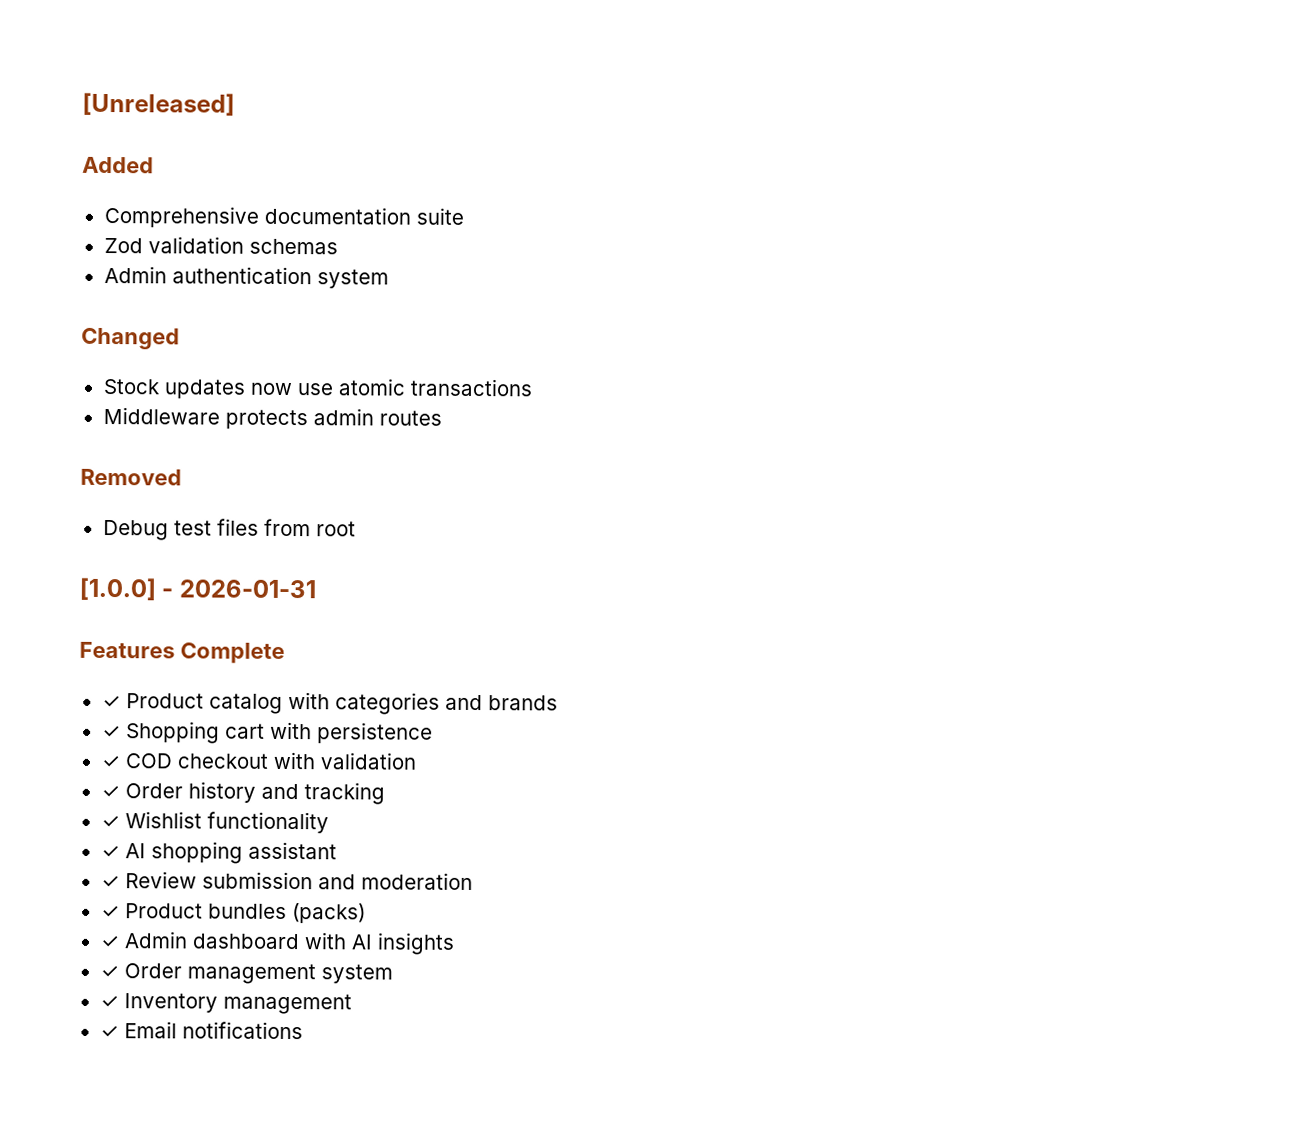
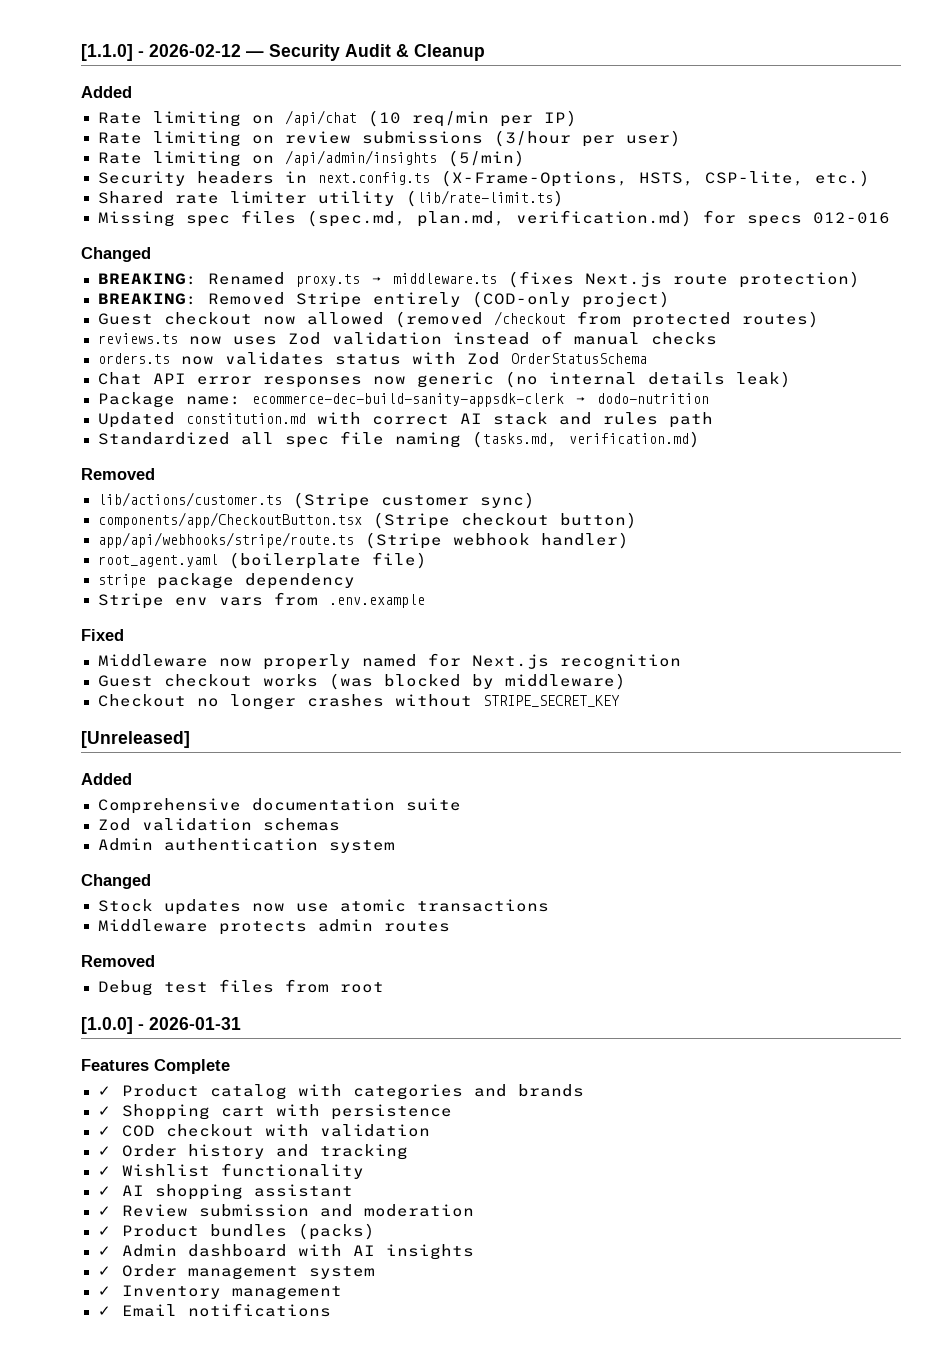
(82, 104) none -> [81,44,485,61] [81,86,132,98] [97,110,577,127] [97,130,681,147] [97,150,525,167] [97,170,870,187] [97,190,564,207] [97,210,890,227] [81,247,151,262] [97,271,860,288] [97,291,670,308] [97,311,819,328] [97,331,717,345] [97,352,647,365] [97,371,791,388] [97,392,709,408] [97,412,713,428] [97,431,700,448] [81,468,155,480] [97,492,535,509] [97,512,637,529] [97,532,629,549] [97,552,427,569] [97,573,355,589] [97,592,425,609] [81,629,124,641] [97,653,681,670] [97,673,626,690] [97,694,620,710] [1.1.0] - 2026-02-12 — Security Audit & Cleanup // Added // Rate limiting on /api/chat (10 req/min per IP) // Rate limiting on review submissions (3/hour per user) // Rate limiting on /api/admin/insights (5/min) // Security headers in next.config.ts (X-Frame-Options, HSTS, CSP-lite, etc.) // Shared rate limiter utility (lib/rate-limit.ts) // Missing spec files (spec.md, plan.md, verification.md) for specs 012-016 // Changed // BREAKING: Renamed proxy.ts → middleware.ts (fixes Next.js route protection) // BREAKING: Removed Stripe entirely (COD-only project) // Guest checkout now allowed (removed /checkout from protected routes) // reviews.ts now uses Zod validation instead of manual checks // orders.ts now validates status with Zod OrderStatusSchema // Chat API error responses now generic (no internal details leak) // Package name: ecommerce-dec-build-sanity-appsdk-clerk → dodo-nutrition // Updated constitution.md with correct AI stack and rules path // Standardized all spec file naming (tasks.md, verification.md) // Removed // lib/actions/customer.ts (Stripe customer sync) // components/app/CheckoutButton.tsx (Stripe checkout button) // app/api/webhooks/stripe/route.ts (Stripe webhook handler) // root_agent.yaml (boilerplate file) // stripe package dependency // Stripe env vars from .env.example // Fixed // Middleware now properly named for Next.js recognition // Guest checkout works (was blocked by middleware) // Checkout no longer crashes without STRIPE_SECRET_KEY //

